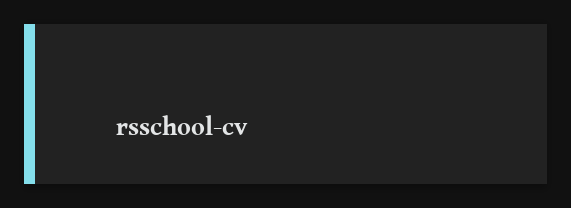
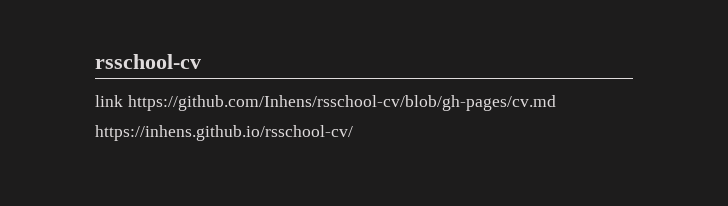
(248, 125) none -> [95,95,556,111] [95,125,353,141] // link https://github.com/Inhens/rsschool-cv/blob/gh-pages/cv.md https://inhens.github.io/rsschool-cv/

